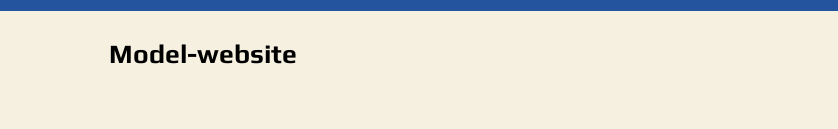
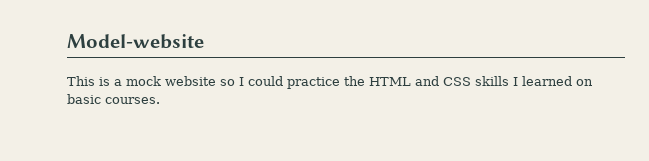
(297, 54) none -> [67,76,593,89] [67,94,160,104] // This is a mock website so I could practice the HTML and CSS skills I learned on basic courses.

